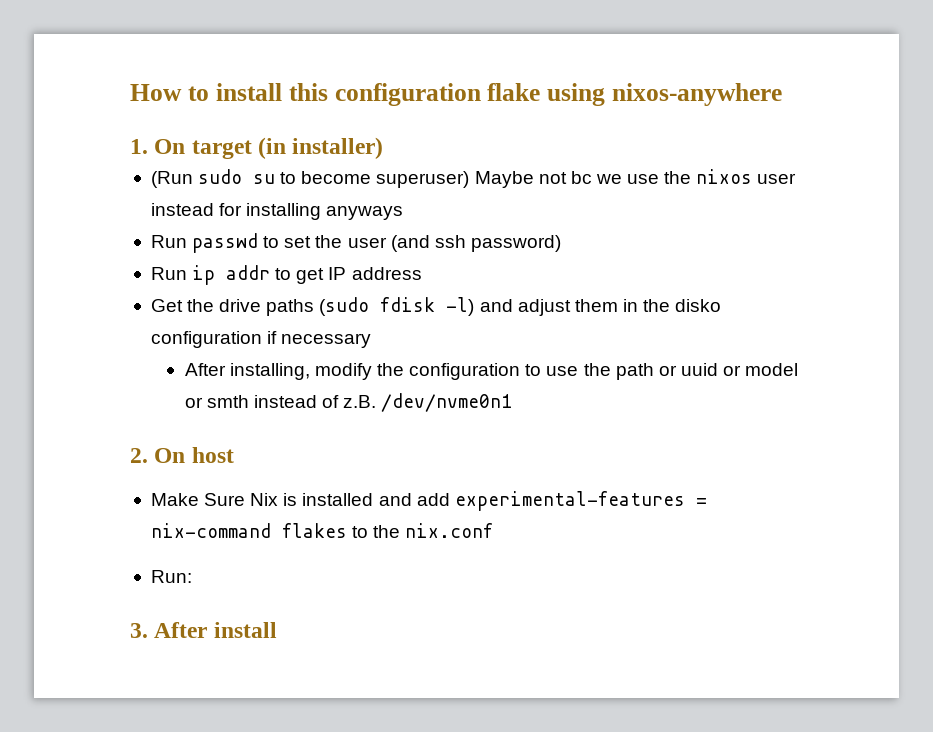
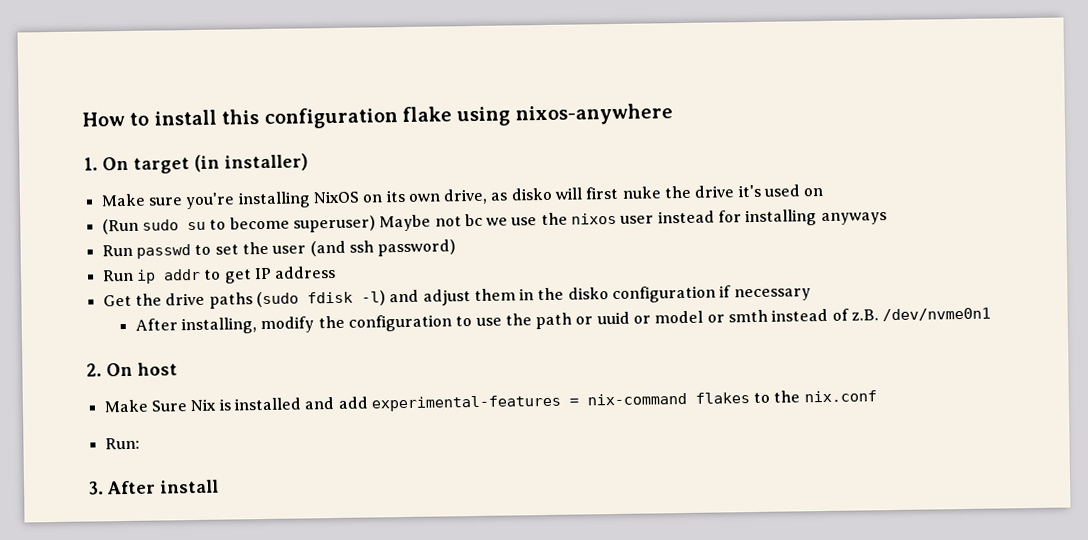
(384, 148) none -> [100,184,824,210] // Make sure you're installing NixOS on its own drive, as disko will first nuke the drive it's used on

